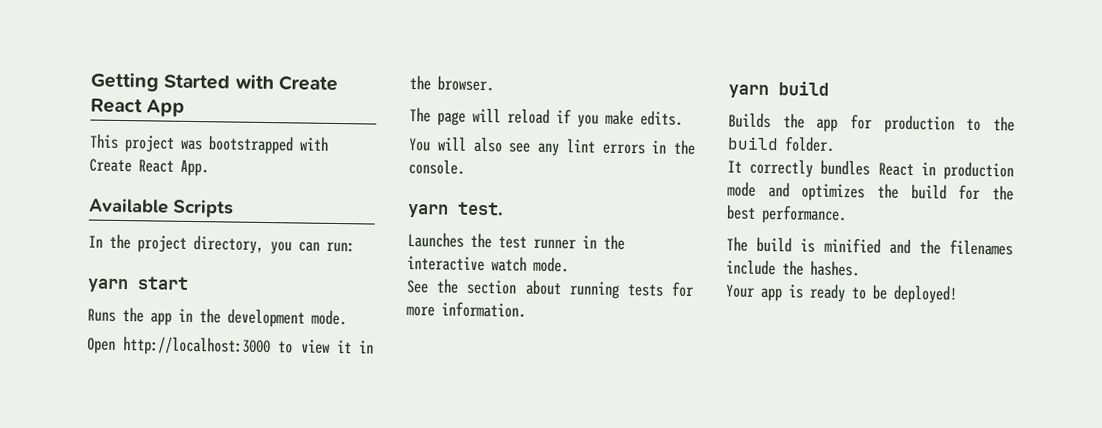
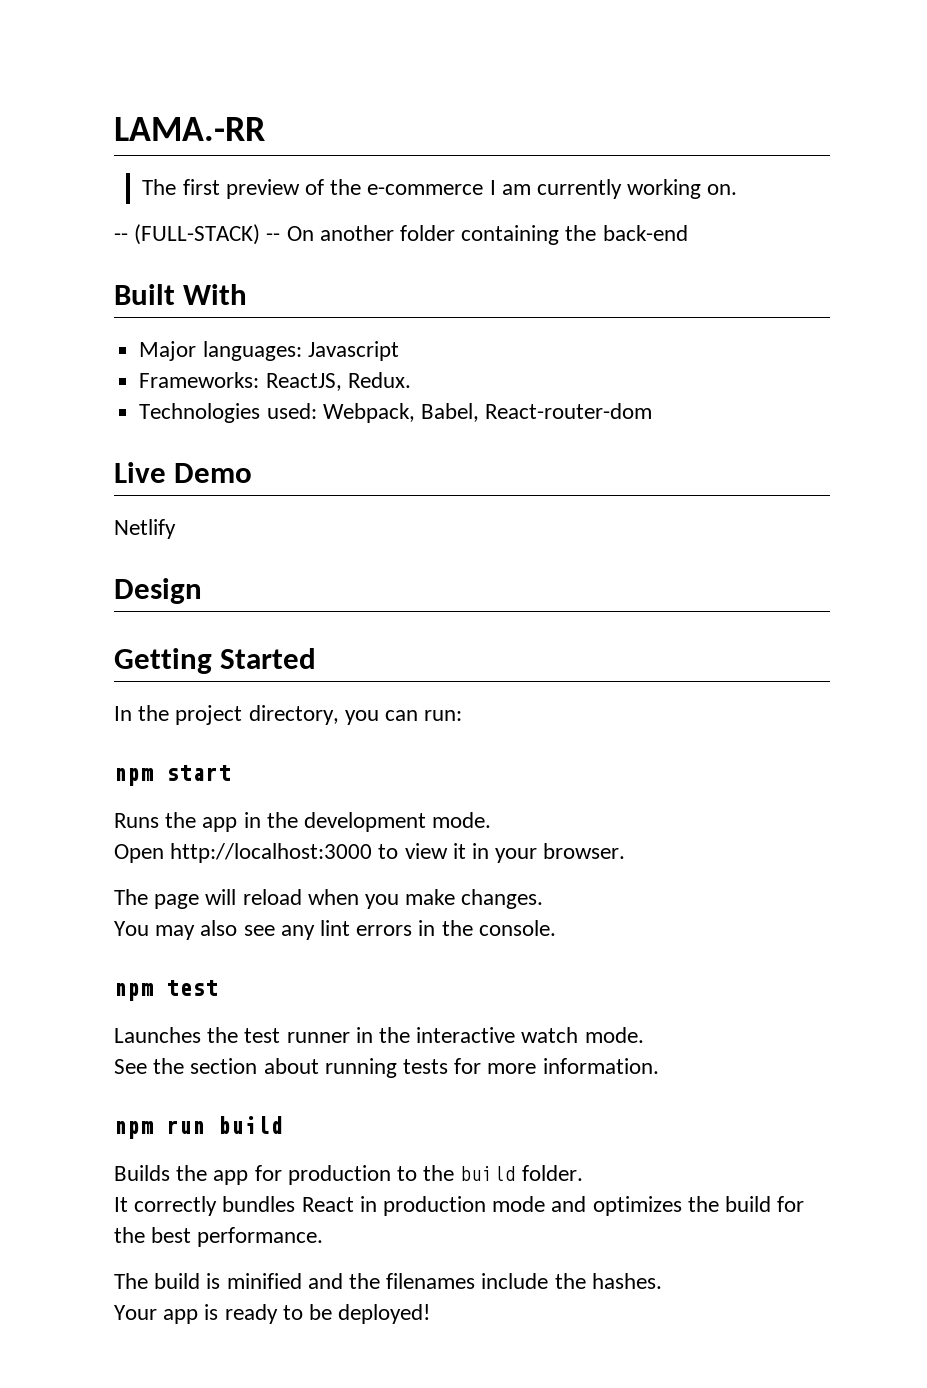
[90,72,338,92] [90,98,186,117] [89,133,329,155] [89,158,209,177] [88,198,234,218] Getting Started with Create React App // This project was bootstrapped with Create React App. // Available Scripts -> [114,117,265,141] [142,179,738,199] [114,224,688,245] [114,284,248,305] [139,341,399,361] [139,372,411,391] [139,403,653,423] [114,462,253,483] [114,519,176,539] [114,578,202,604] [114,648,317,674] LAMA.-RR // The first preview of the e-commerce I am currently working on. // -- (FULL-STACK) -- On another folder containing the back-end // Built With // Major languages: Javascript // Frameworks: ReactJS, Redux. // Technologies used: Webpack, Babel, React-router-dom // Live Demo // Netlify // Design // Getting Started
[87,278,129,293] yarn -> [114,768,153,786] npm
[409,75,431,91] the -> [495,848,538,863] your
[556,109,572,124] if -> [307,889,359,905] when
[640,110,683,126] edits. -> [461,889,544,909] changes.
[436,136,467,151] will -> [155,925,196,940] may
[407,201,504,218] yarn test. -> [114,980,218,1001] npm test
[728,84,769,99] yarn -> [114,1120,205,1139] npm run

